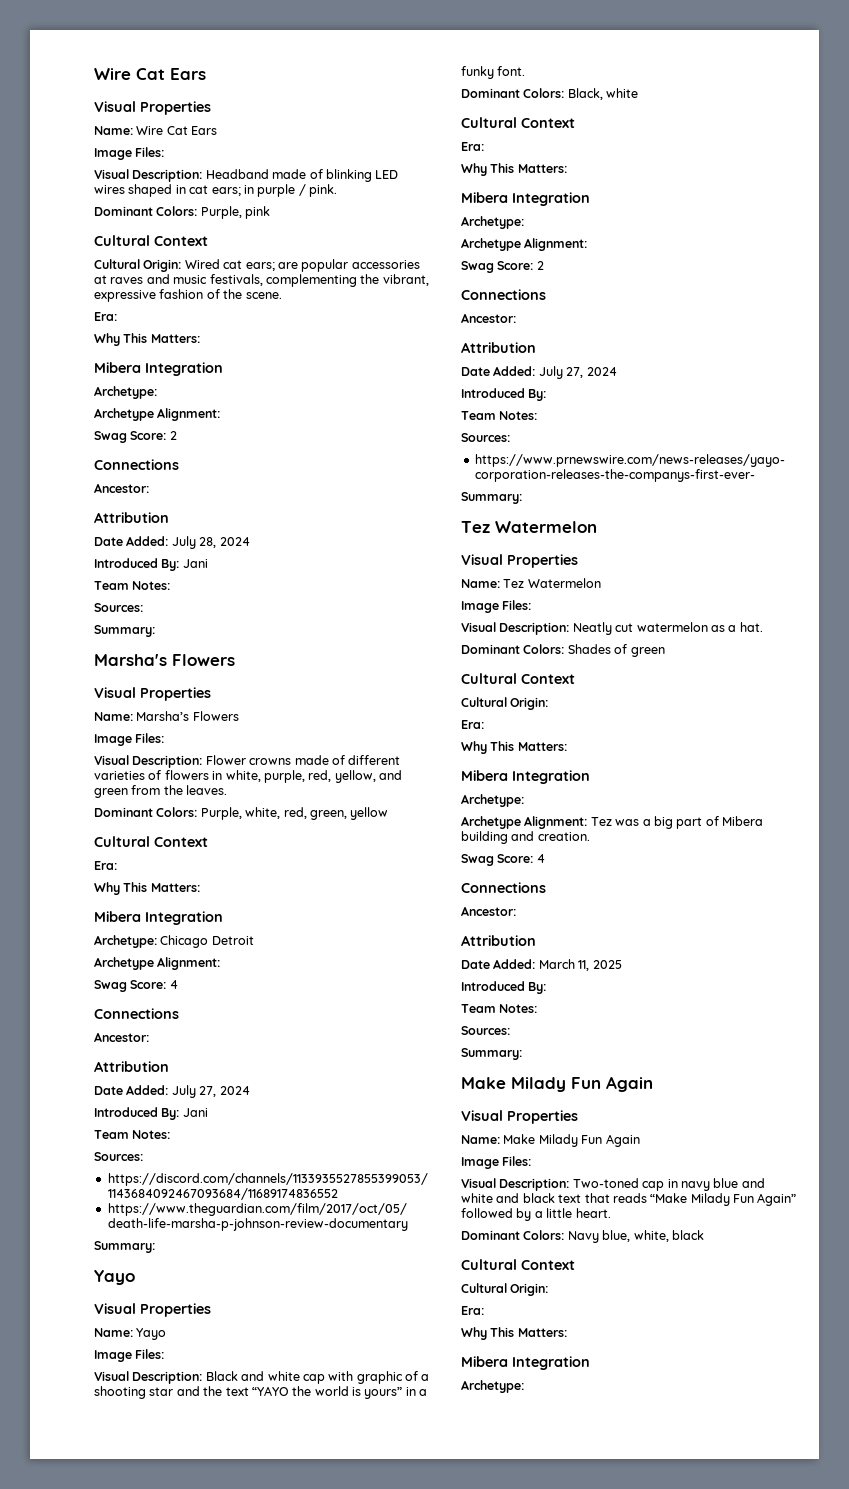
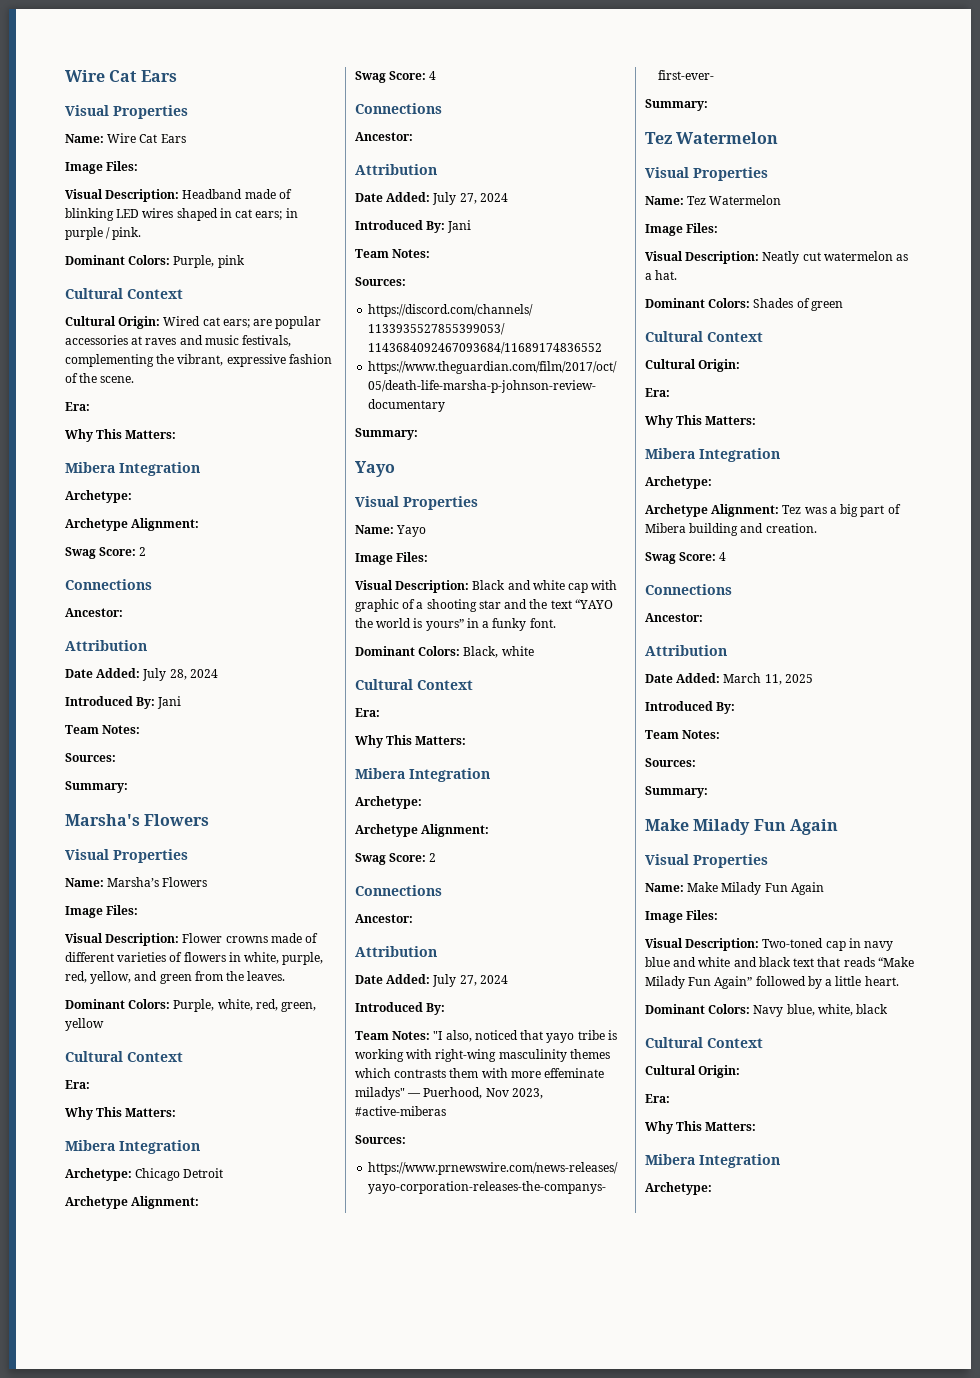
(538, 415) none -> [433,1030,617,1043] [355,1049,610,1062] [355,1068,605,1078] [355,1087,543,1100] [355,1106,446,1116] "I also, noticed that yayo tribe is working with right-wing masculinity themes which contrasts them with more effeminate miladys" — Puerhood, Nov 2023, #active-miberas

